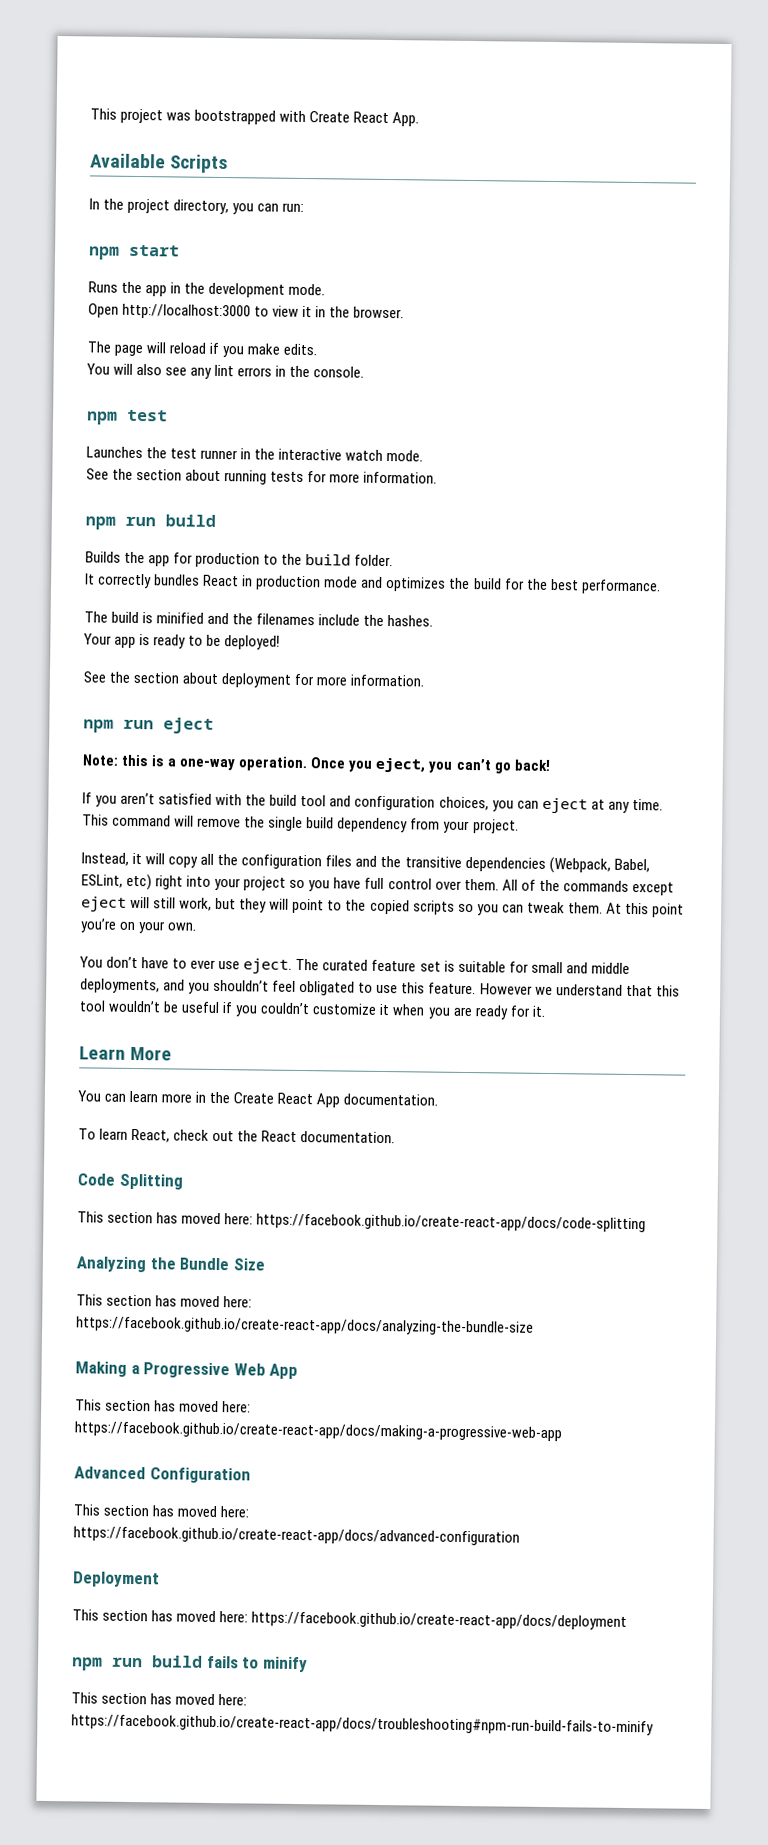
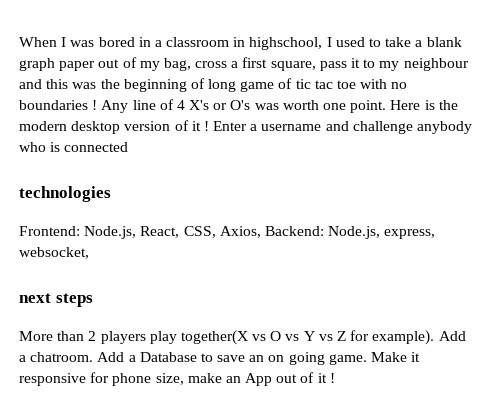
[90,108,420,127] [90,153,229,174] [89,198,305,215] [88,244,180,260] [88,281,326,298] [88,303,405,320] [87,341,318,358] [86,363,365,379] [86,409,168,425] [86,446,424,462] [86,468,438,485] [85,514,216,530] [85,551,394,568] [85,573,661,595] [84,611,434,627] [83,633,281,650] [83,671,425,688] [83,717,214,734] [82,754,550,774] [82,792,663,814] [82,814,519,834] [81,852,650,874] [81,873,674,896] [81,896,684,918] [80,918,197,934] [79,956,630,974] [80,978,680,997] [79,1000,546,1020] [79,1046,173,1061] [77,1090,439,1108] [78,1128,396,1144] [77,1173,183,1190] [77,1211,647,1233] [76,1256,265,1273] [76,1294,253,1308] [76,1316,534,1336] [75,1361,299,1380] [75,1399,252,1413] [74,1421,562,1442] [74,1466,251,1484] [73,1504,250,1518] [73,1526,520,1546] [72,1571,160,1588] [72,1609,628,1630] [71,1655,308,1673] [71,1692,248,1706] [71,1714,654,1736] This project was bootstrapped with Create React App. // Available Scripts // In the project directory, you can run: // npm start // Runs the app in the development mode. // Open http://localhost:3000 to view it in the browser. // The page will reload if you make edits. // You will also see any lint errors in the console. // npm test // Launches the test runner in the interactive watch mode. // See the section about running tests for more information. // npm run build // Builds the app for production to the build folder. // It correctly bundles React in production mode and optimizes the build for the best performance. // The build is minified and the filenames include the hashes. // Your app is ready to be deployed! // See the section about deployment for more information. // npm run eject // Note: this is a one-way operation. Once you eject, you can’t go back! // If you aren’t satisfied with the build tool and configuration choices, you can eject at any time. This command will remove the single build dependency from your project. // Instead, it will copy all the configuration files and the transitive dependencies (Webpack, Babel, ESLint, etc) right into your project so you have full control over them. All of the commands except eject will still work, but they will point to the copied scripts so you can tweak them. At this point you’re on your own. // You don’t have to ever use eject. The curated feature set is suitable for small and middle deployments, and you shouldn’t feel obligated to use this feature. However we understand that this tool wouldn’t be useful if you couldn’t customize it when you are ready for it. // Learn More // You can learn more in the Create React App documentation. // To learn React, check out the React documentation. // Code Splitting // This section has moved here: https://facebook.github.io/create-react-app/docs/code-splitting // Analyzing the Bundle Size // This section has moved here: https://facebook.github.io/create-react-app/docs/analyzing-the-bundle-size // Making a Progressive Web App // This section has moved here: https://facebook.github.io/create-react-app/docs/making-a-progressive-web-app // Advanced Configuration // This section has moved here: https://facebook.github.io/create-react-app/docs/advanced-configuration // Deployment // This section has moved here: https://facebook.github.io/create-react-app/docs/deployment // npm run build fails to minify // This section has moved here: https://facebook.github.io/create-react-app/docs/troubleshooting#npm-run-build-fails-to-minify -> [19,37,462,50] [19,57,469,71] [19,78,408,92] [19,99,458,113] [19,120,473,134] [19,142,129,152] [19,186,111,202] [19,226,436,239] [19,247,89,259] [19,293,93,307] [19,330,466,345] [19,352,421,365] [19,372,335,386] When I was bored in a classroom in highschool, I used to take a blank graph paper out of my bag, cross a first square, pass it to my neighbour and this was the beginning of long game of tic tac toe with no boundaries ! Any line of 4 X's or O's was worth one point. Here is the modern desktop version of it ! Enter a username and challenge anybody who is connected // technologies // Frontend: Node.js, React, CSS, Axios, Backend: Node.js, express, websocket, // next steps // More than 2 players play together(X vs O vs Y vs Z for example). Add a chatroom. Add a Database to save an on going game. Make it responsive for phone size, make an App out of it !

